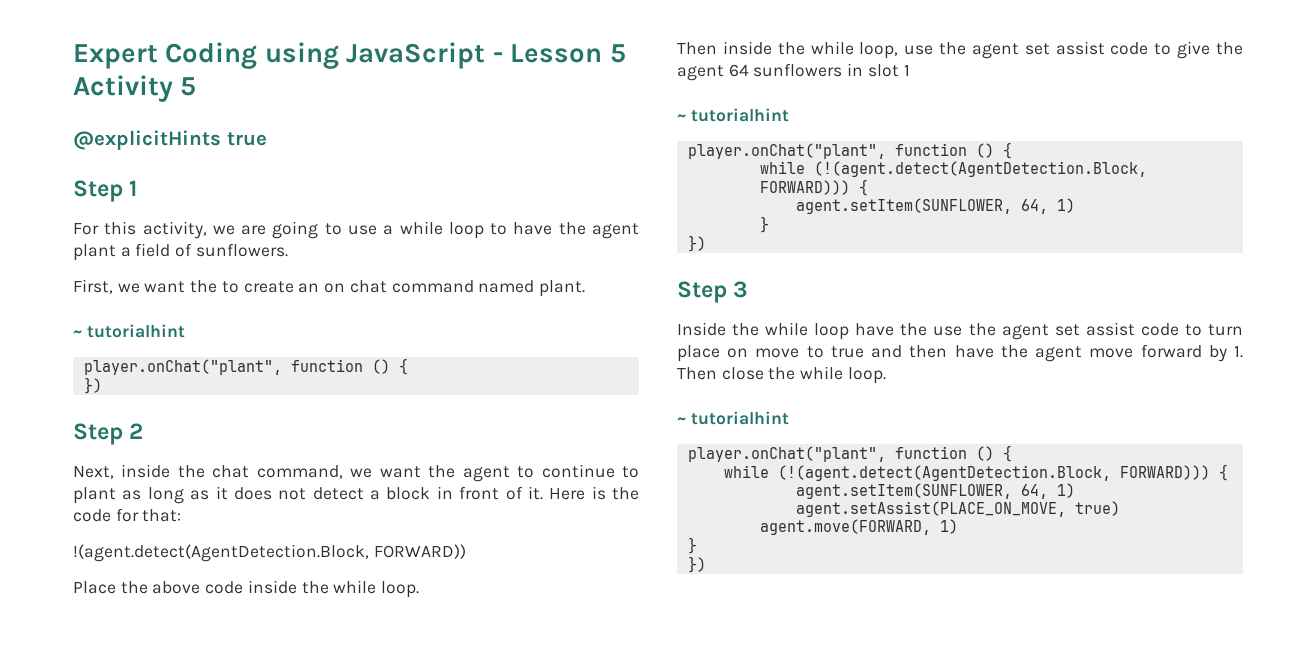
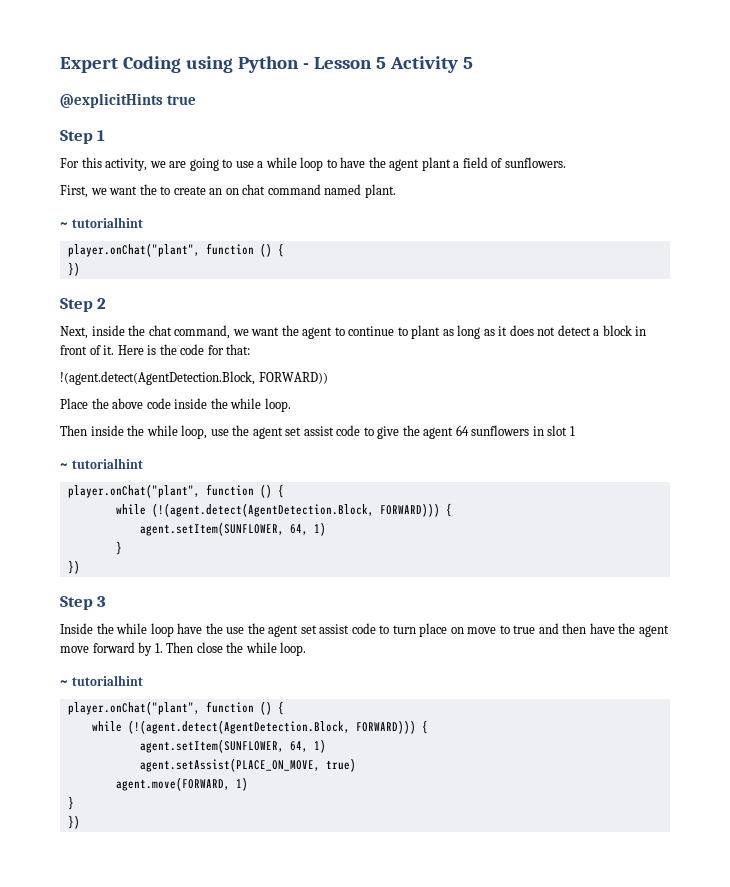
[346,42,486,69] JavaScript -> [237,56,299,73] Python

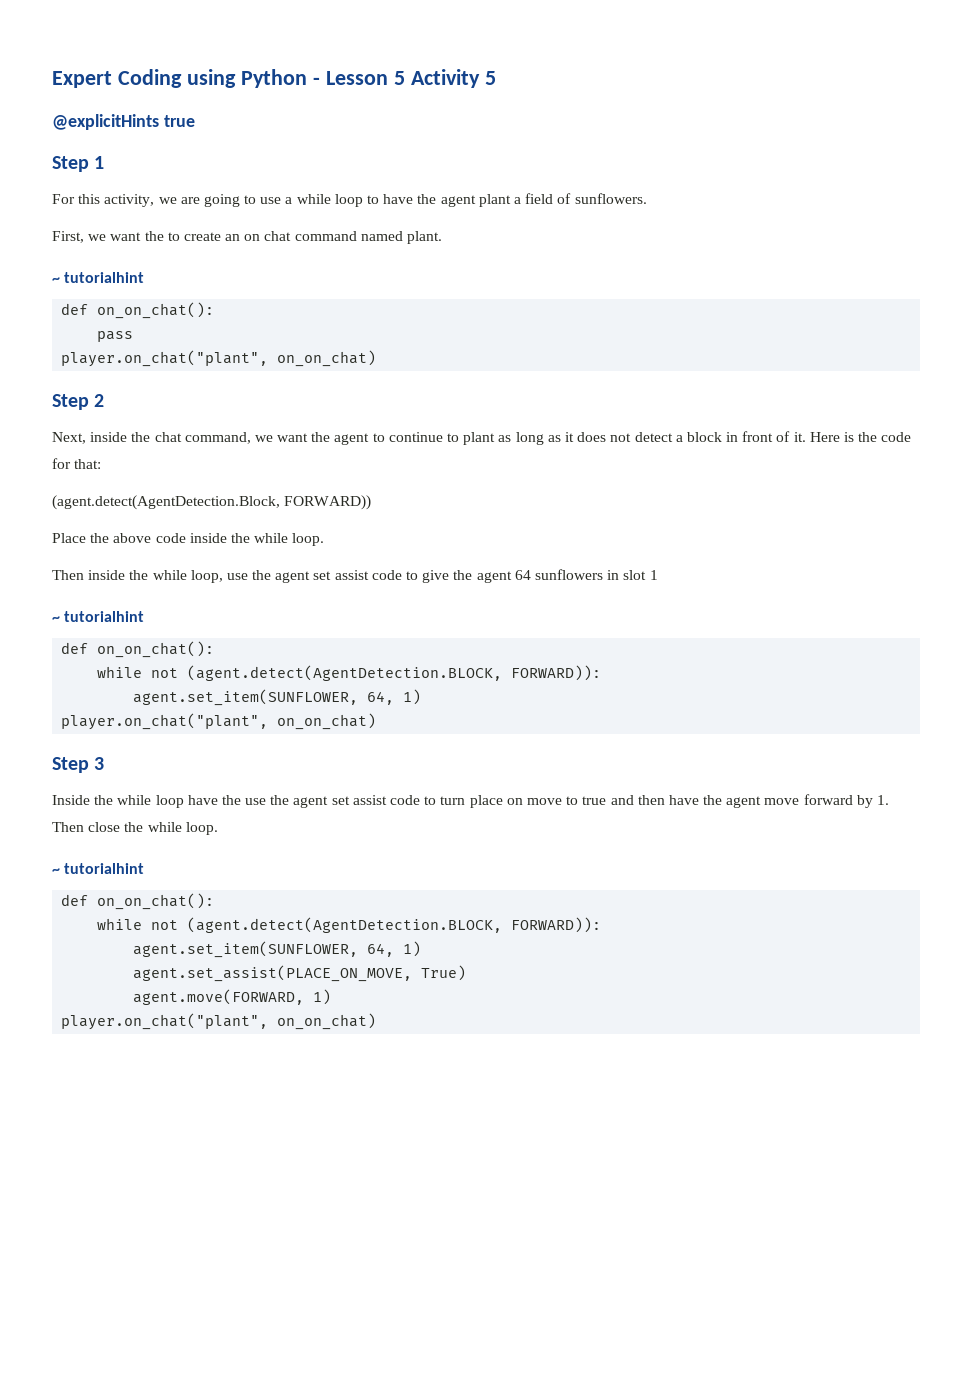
[67,243,284,257] [67,262,80,276] player.onChat("plant", function () { // }) -> [61,302,215,319] [97,331,134,342] [61,350,377,367] def on_on_chat(): // pass // player.on_chat("plant", on_on_chat)
[60,371,255,385] !(agent.detect(AgentDetection.Block, -> [52,495,280,510] (agent.detect(AgentDetection.Block,
[67,484,284,498] [115,503,452,517] [139,522,326,536] [115,541,122,555] [67,560,80,574] player.onChat("plant", function () { // while (!(agent.detect(AgentDetection.Block, FORWARD))) { // agent.setItem(SUNFLOWER, 64, 1) // } // }) -> [61,641,215,658] [97,665,602,681] [133,689,422,706] [61,713,377,730] def on_on_chat(): // while not (agent.detect(AgentDetection.BLOCK, FORWARD)): // agent.set_item(SUNFLOWER, 64, 1) // player.on_chat("plant", on_on_chat)
[67,701,284,715] [91,720,428,734] [139,739,326,753] [139,758,356,772] player.onChat("plant", function () { // while (!(agent.detect(AgentDetection.Block, FORWARD))) { // agent.setItem(SUNFLOWER, 64, 1) // agent.setAssist(PLACE_ON_MOVE, true) -> [61,893,215,910] [97,917,602,933] [133,941,422,958] [133,965,467,982] def on_on_chat(): // while not (agent.detect(AgentDetection.BLOCK, FORWARD)): // agent.set_item(SUNFLOWER, 64, 1) // agent.set_assist(PLACE_ON_MOVE, True)
[67,796,74,810] [67,815,80,829] } // }) -> [61,1013,377,1030] player.on_chat("plant", on_on_chat)

